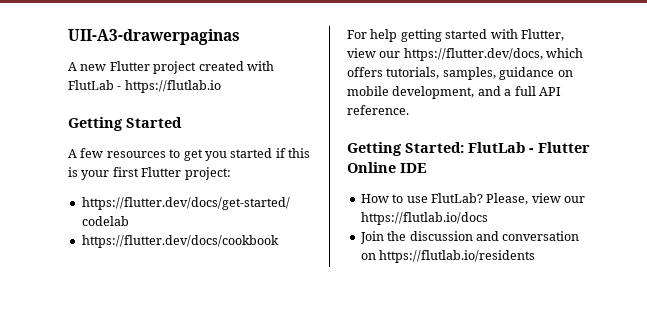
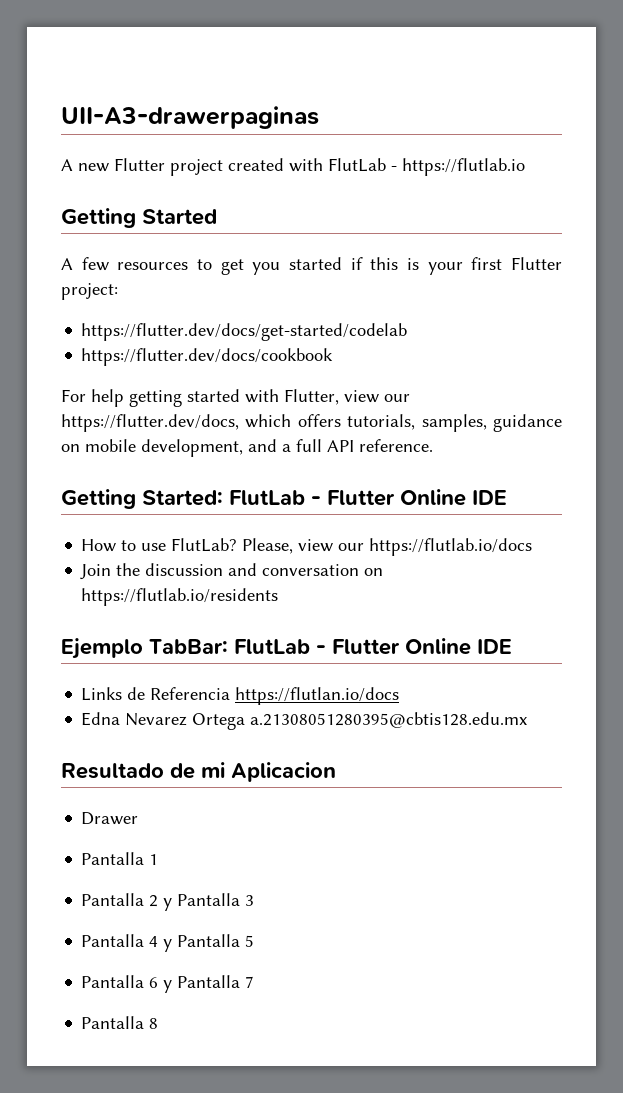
(536, 256) none -> [61,638,512,659] [81,687,400,705] [81,712,528,730] [61,762,336,782] [81,812,139,825] [81,852,159,865] [81,893,255,911] [81,934,255,952] [81,975,255,993] [81,1016,159,1029] // Ejemplo TabBar: FlutLab - Flutter Online IDE // Links de Referencia https://flutlan.io/docs // Edna Nevarez Ortega a.21308051280395@cbtis128.edu.mx // Resultado de mi Aplicacion // Drawer // Pantalla 1 // Pantalla 2 y Pantalla 3 // Pantalla 4 y Pantalla 5 // Pantalla 6 y Pantalla 7 // Pantalla 8

